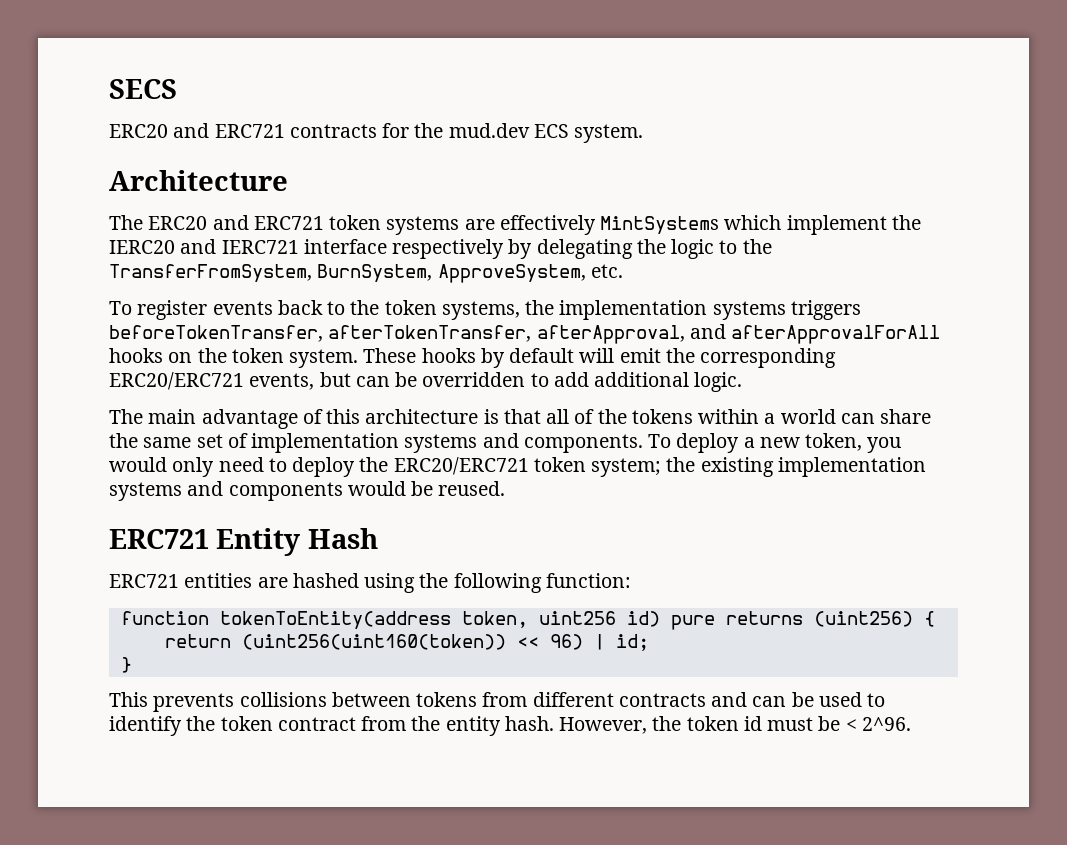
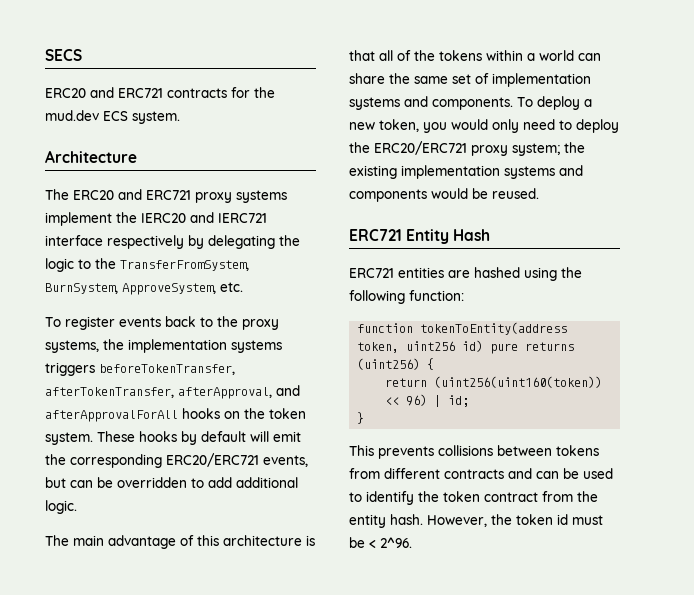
[329,215,782,235] token systems are effectively MintSystems which -> [195,190,287,203] proxy systems
[384,300,437,315] token -> [242,319,279,330] proxy
[533,457,586,472] token -> [471,145,508,156] proxy

